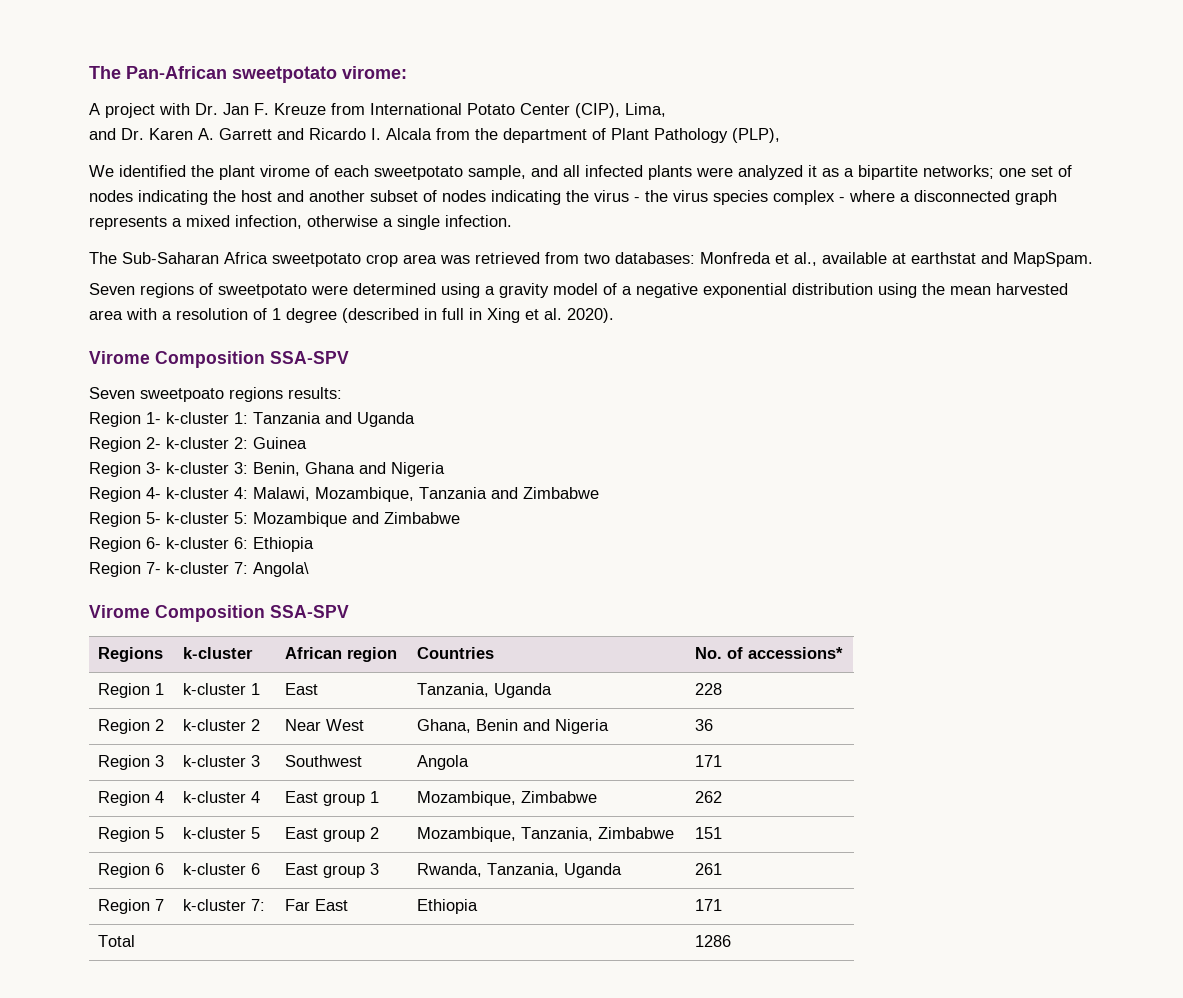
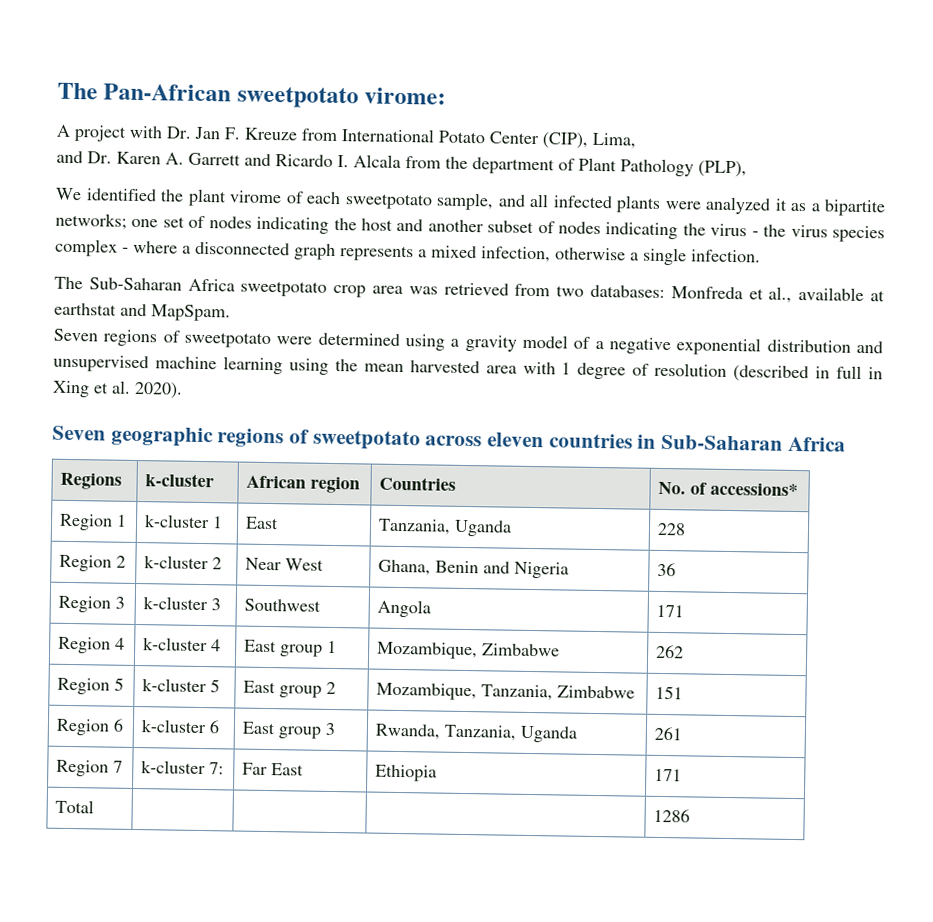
(873, 289) none -> [856,340,884,354] [53,354,283,375] and unsupervised machine learning
[162,308,337,323] a resolution of 1 degree -> [561,362,728,380] 1 degree of resolution
[89,351,349,368] [89,387,342,402] [89,412,415,427] [89,437,307,452] [89,462,445,477] [89,487,599,502] [89,512,460,527] [89,537,314,552] [89,562,309,577] [89,605,349,622] Virome Composition SSA-SPV // Seven sweetpoato regions results: // Region 1- k-cluster 1: Tanzania and Uganda // Region 2- k-cluster 2: Guinea // Region 3- k-cluster 3: Benin, Ghana and Nigeria // Region 4- k-cluster 4: Malawi, Mozambique, Tanzania and Zimbabwe // Region 5- k-cluster 5: Mozambique and Zimbabwe // Region 6- k-cluster 6: Ethiopia // Region 7- k-cluster 7: Angola\ // Virome Composition SSA-SPV -> [52,425,846,452] Seven geographic regions of sweetpotato across eleven countries in Sub-Saharan Africa

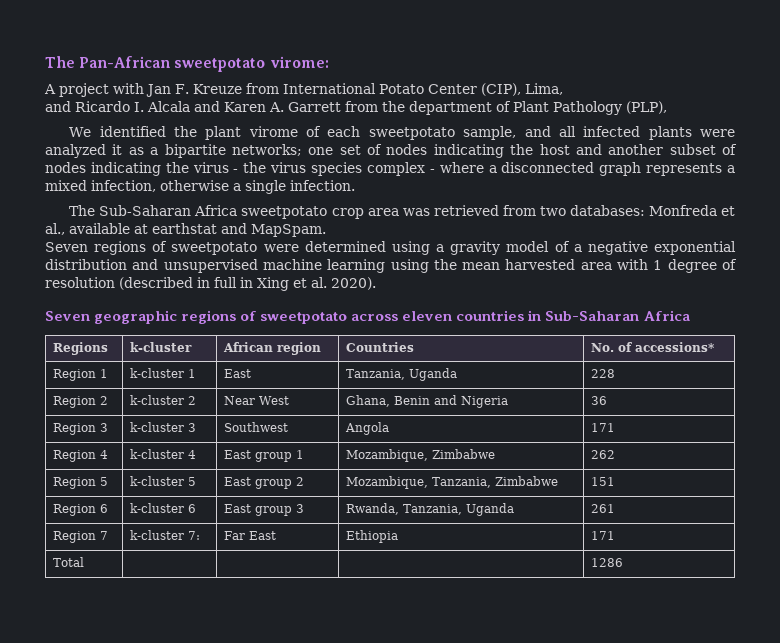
[166,126,192,139] Dr. -> (144, 88) none
[87,151,401,168] Dr. Karen A. Garrett and Ricardo I. Alcala -> [75,101,341,112] Ricardo I. Alcala and Karen A. Garrett

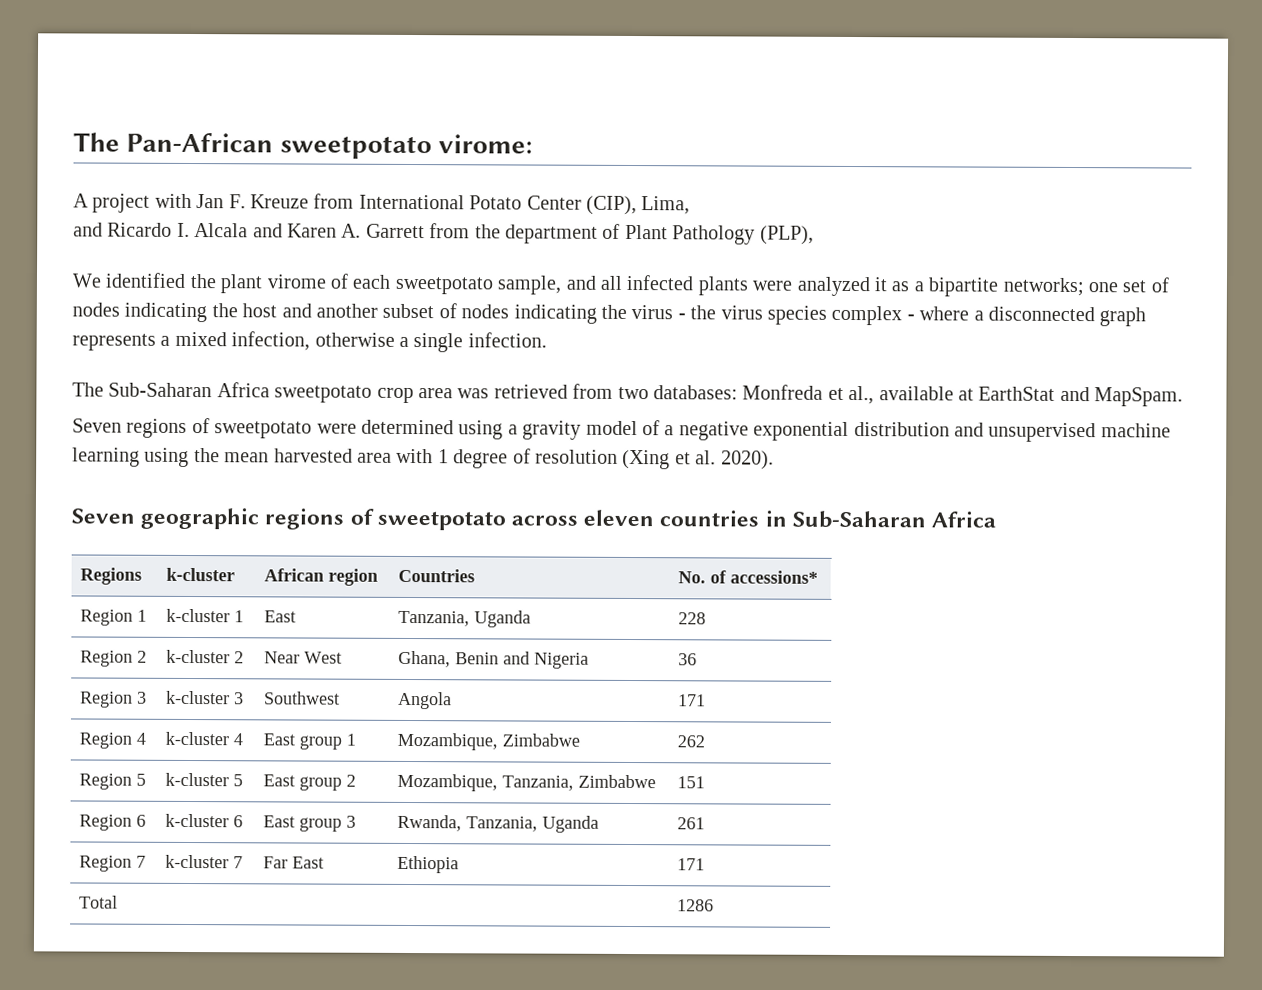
[152,223,217,234] earthstat -> [978,386,1056,401] EarthStat
[119,277,289,291] (described in full in Xing -> [622,449,671,470] (Xing
[188,531,201,540] 7: -> [233,856,244,869] 7

